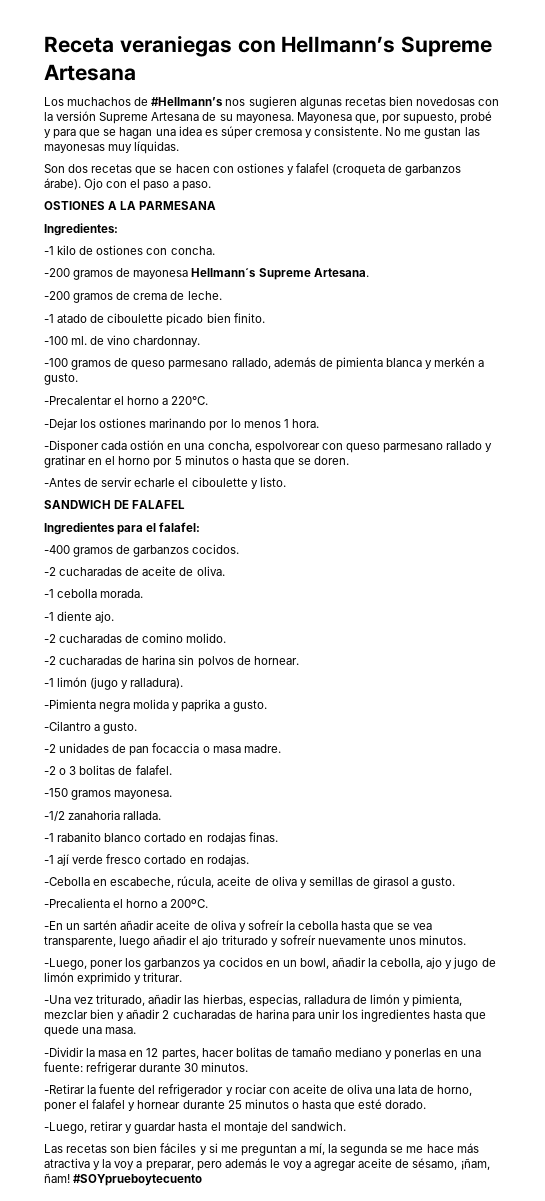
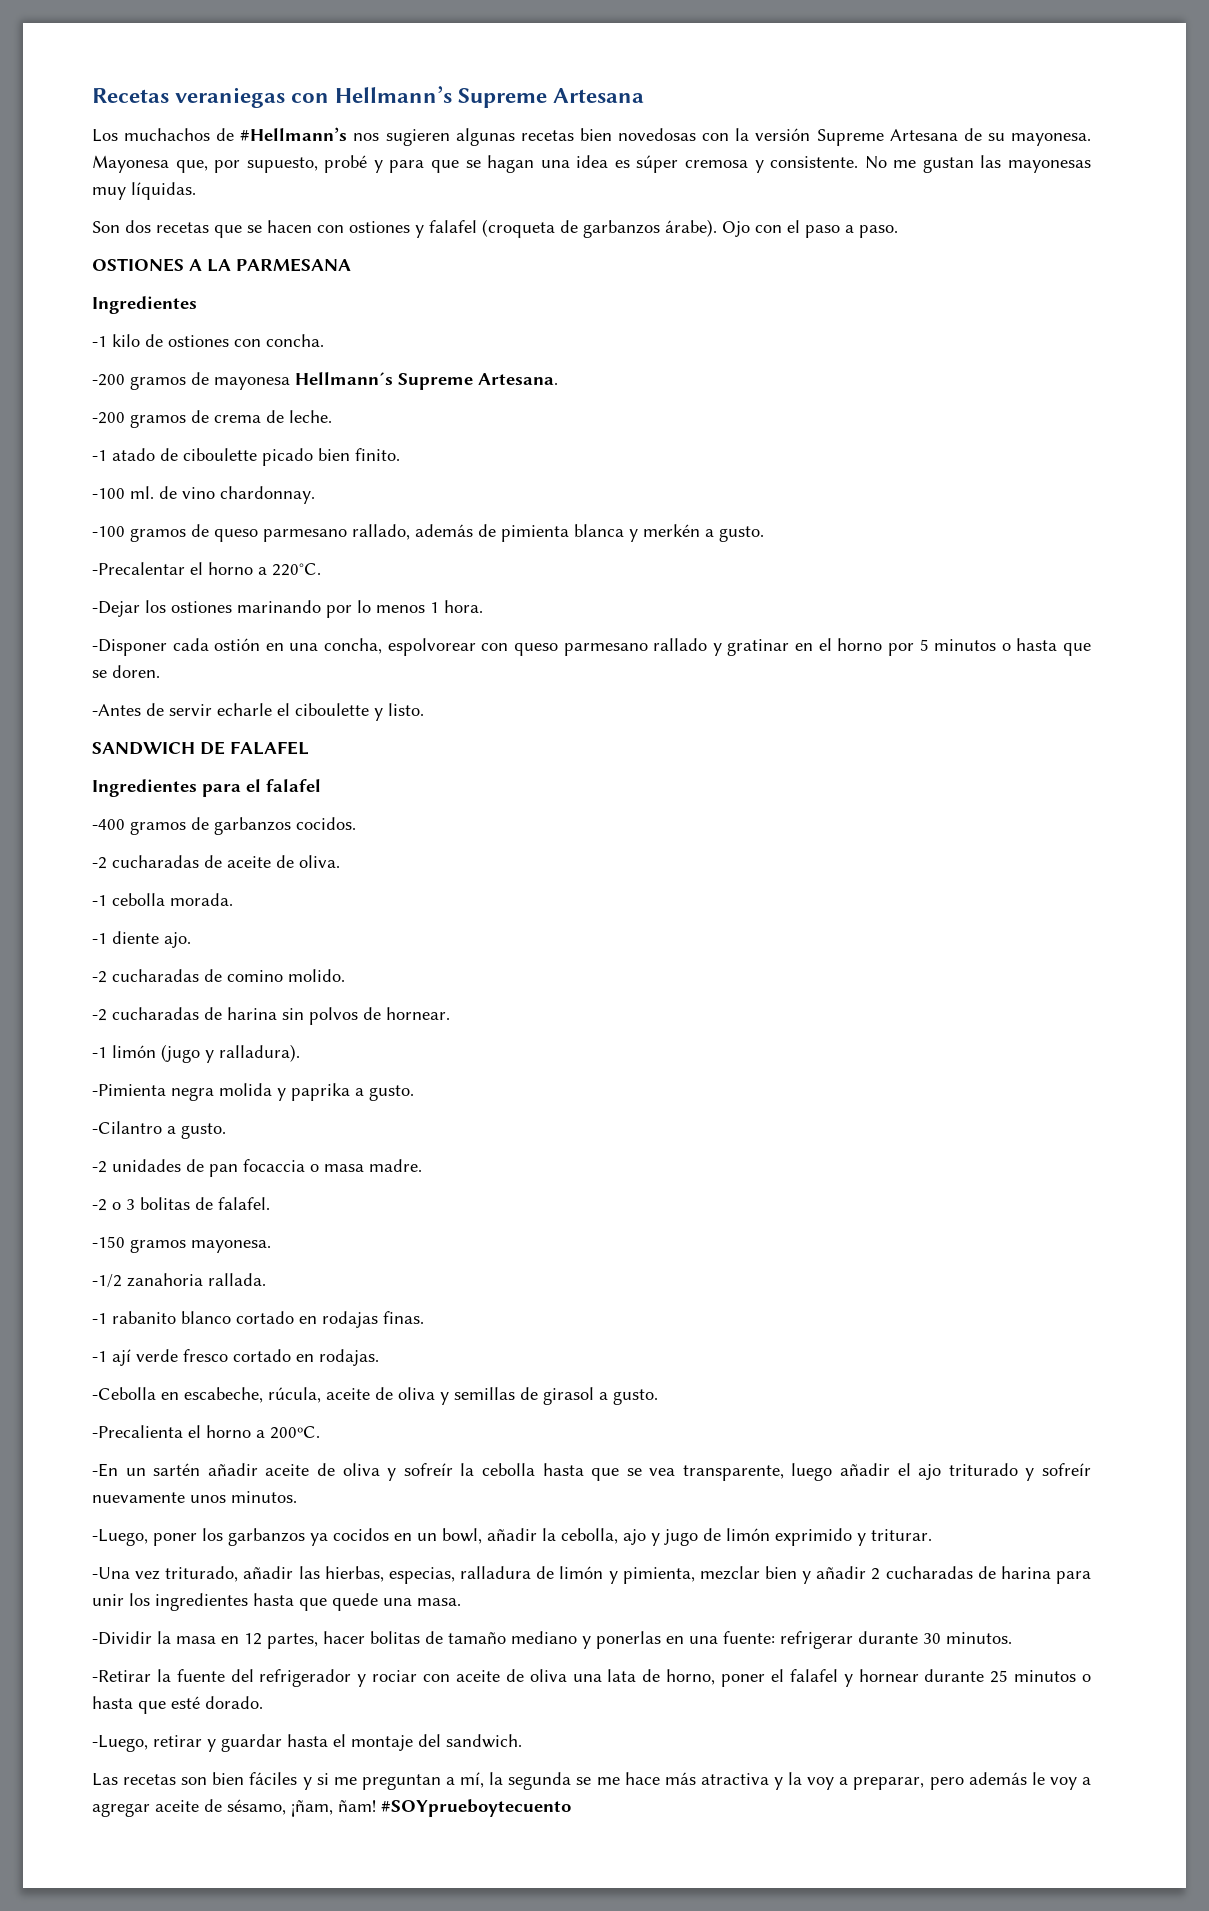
[44,36,114,53] Receta -> [92,88,169,103] Recetas
[44,223,118,236] Ingredientes: -> [92,296,197,314] Ingredientes
[159,522,201,532] falafel: -> [266,779,321,792] falafel

